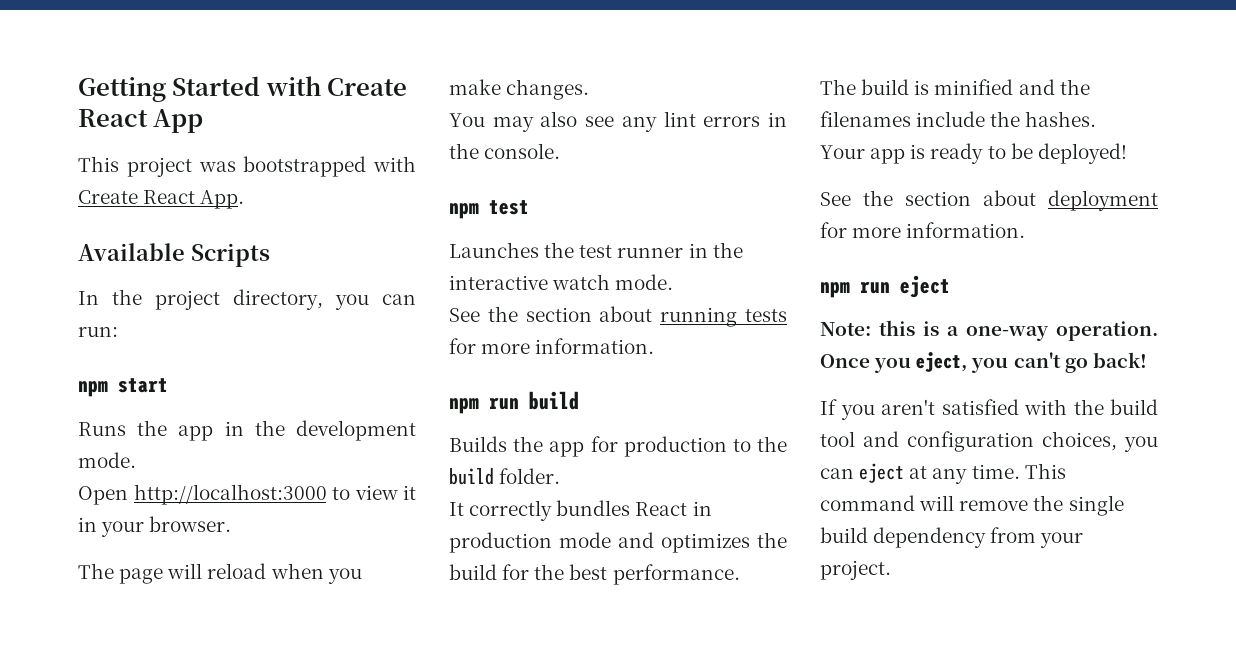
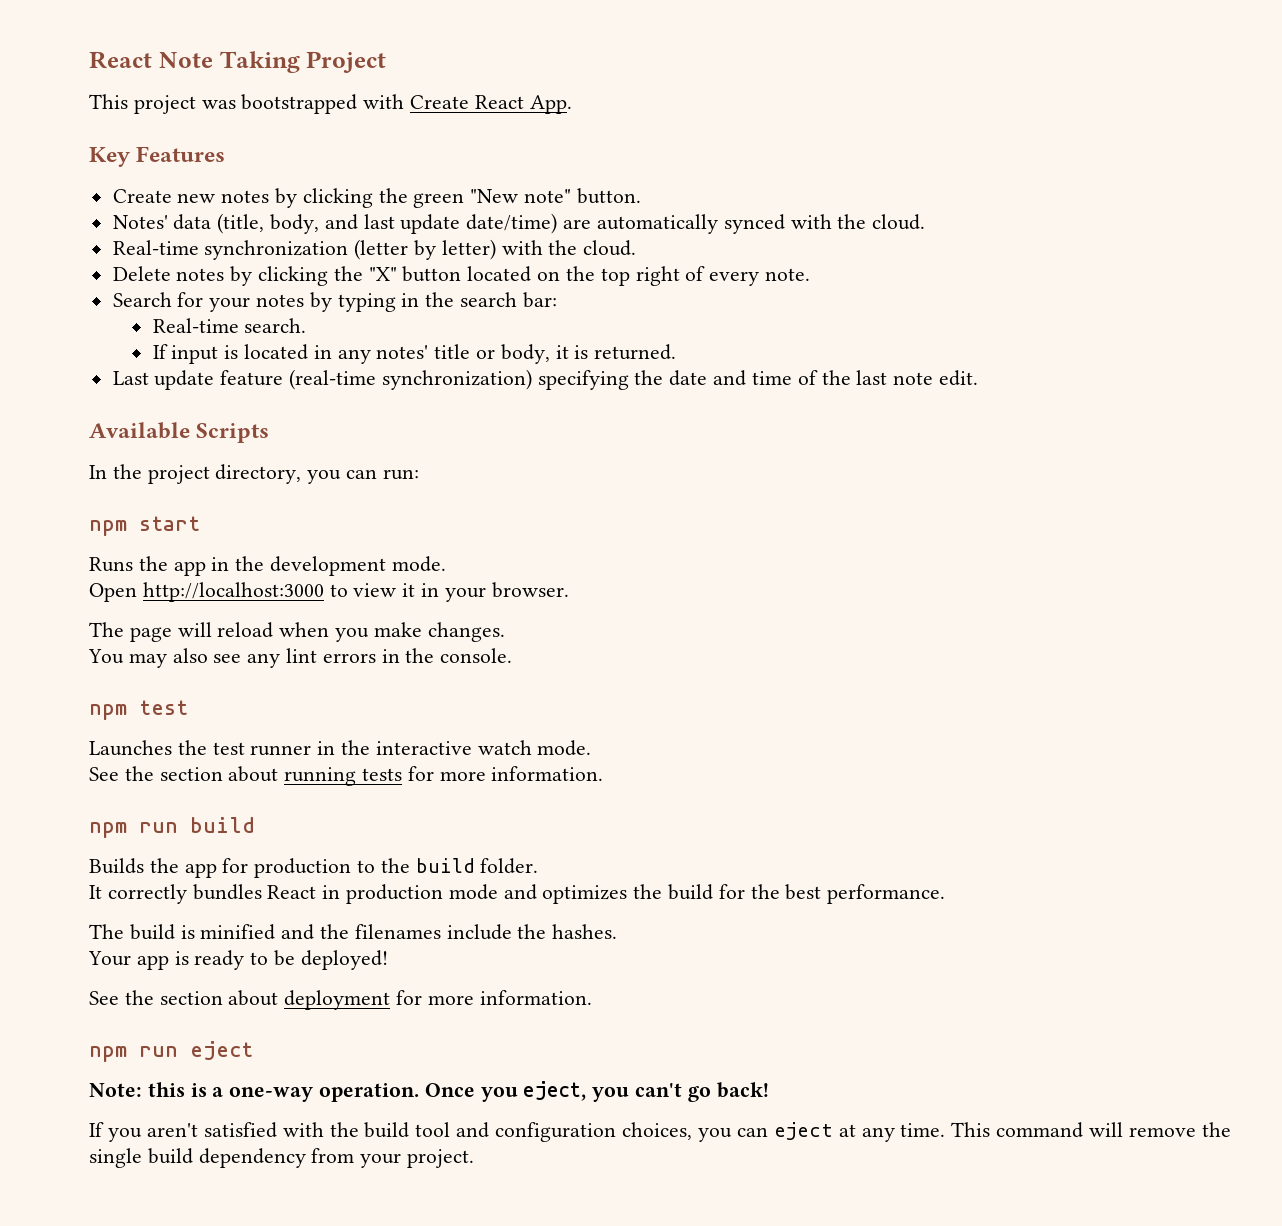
[78,76,408,102] [78,109,204,133] Getting Started with Create React App -> [89,51,387,73] React Note Taking Project
(245, 199) none -> [89,146,226,167] [112,188,641,208] [112,213,926,234] [112,239,637,260] [112,266,810,286] [112,292,557,312] [152,318,307,333] [152,344,677,364] [112,369,978,390] // Key Features // Create new notes by clicking the green "New note" button. // Notes' data (title, body, and last update date/time) are automatically synced with the cloud. // Real-time synchronization (letter by letter) with the cloud. // Delete notes by clicking the "X" button located on the top right of every note. // Search for your notes by typing in the search bar: // Real-time search. // If input is located in any notes' title or body, it is returned. // Last update feature (real-time synchronization) specifying the date and time of the last note edit.

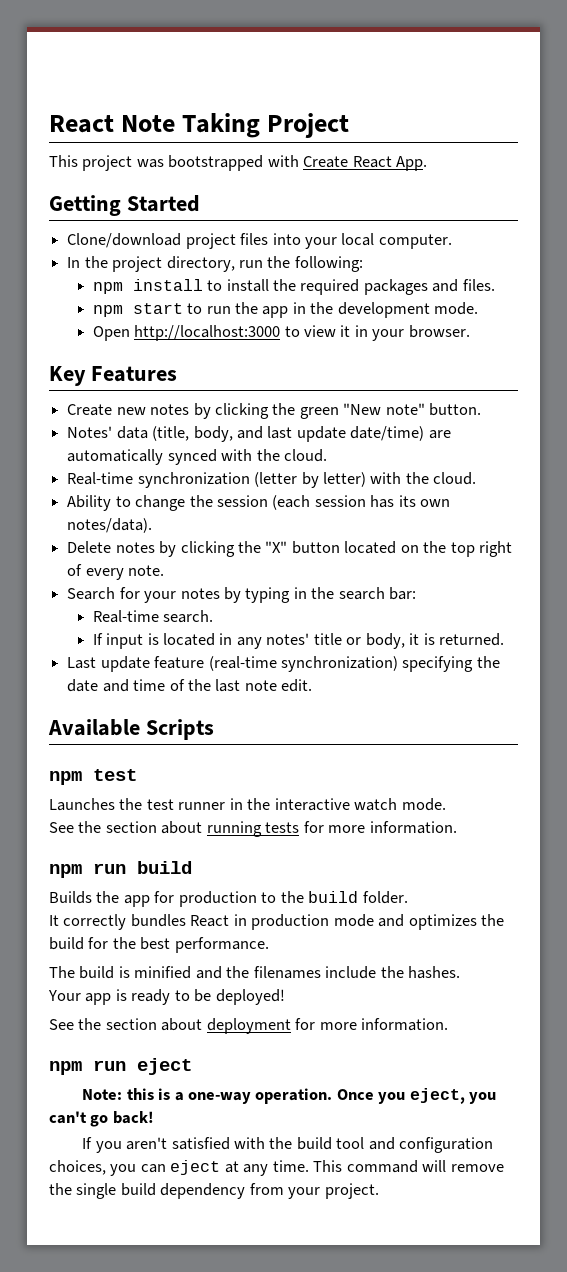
(572, 104) none -> [49,195,200,216] [67,233,452,249] [67,256,363,272] [92,279,495,295] [92,302,479,318] [92,325,470,341] // Getting Started // Clone/download project files into your local computer. // In the project directory, run the following: // npm install to install the required packages and files. // npm start to run the app in the development mode. // Open http://localhost:3000 to view it in your browser.
(637, 248) none -> [67,495,451,511] [67,518,153,533] // Ability to change the session (each session has its own notes/data).
[89,464,419,484] [89,516,200,536] [89,556,446,576] [89,582,569,602] [89,622,505,642] [88,648,513,668] // In the project directory, you can run: // npm start // Runs the app in the development mode. // Open http://localhost:3000 to view it in your browser. // The page will reload when you make changes. // You may also see any lint errors in the console. -> (214, 729) none

